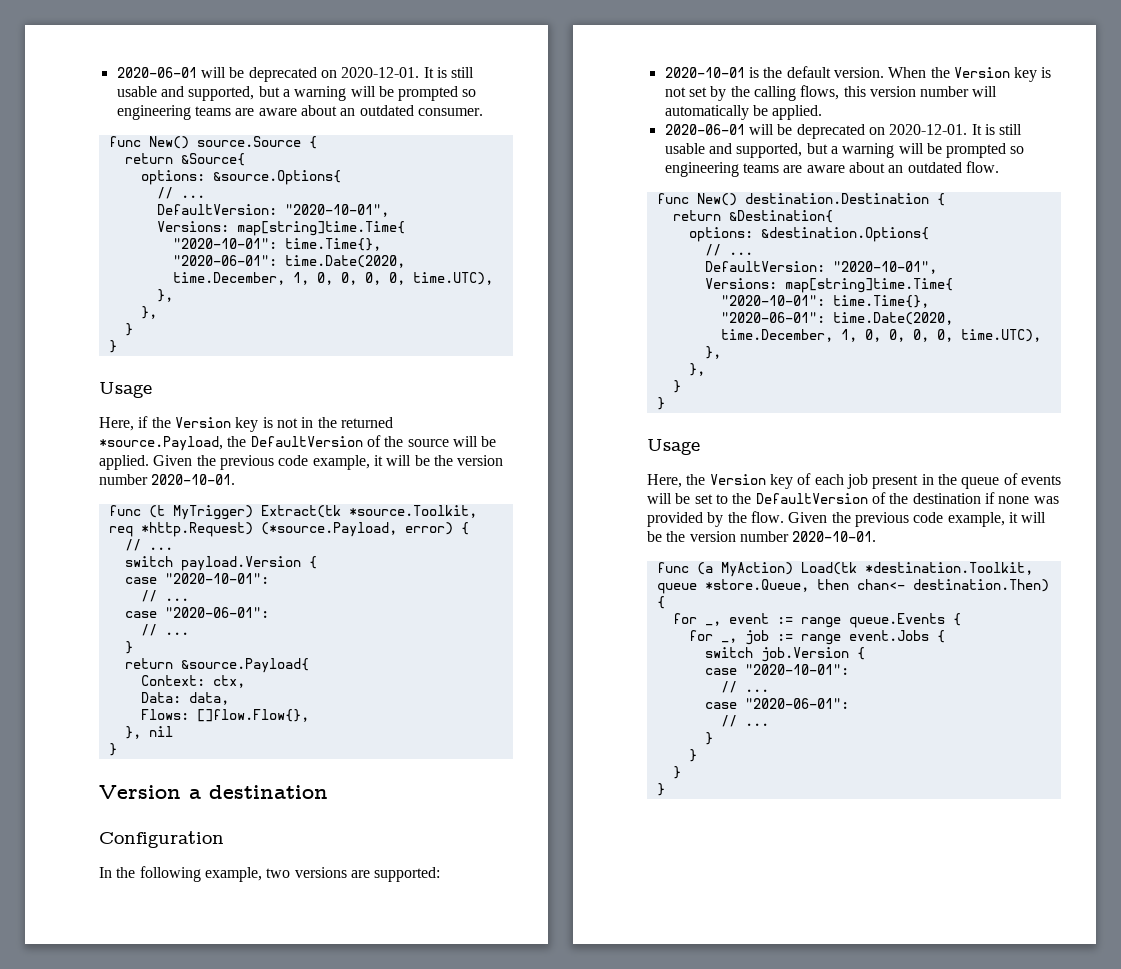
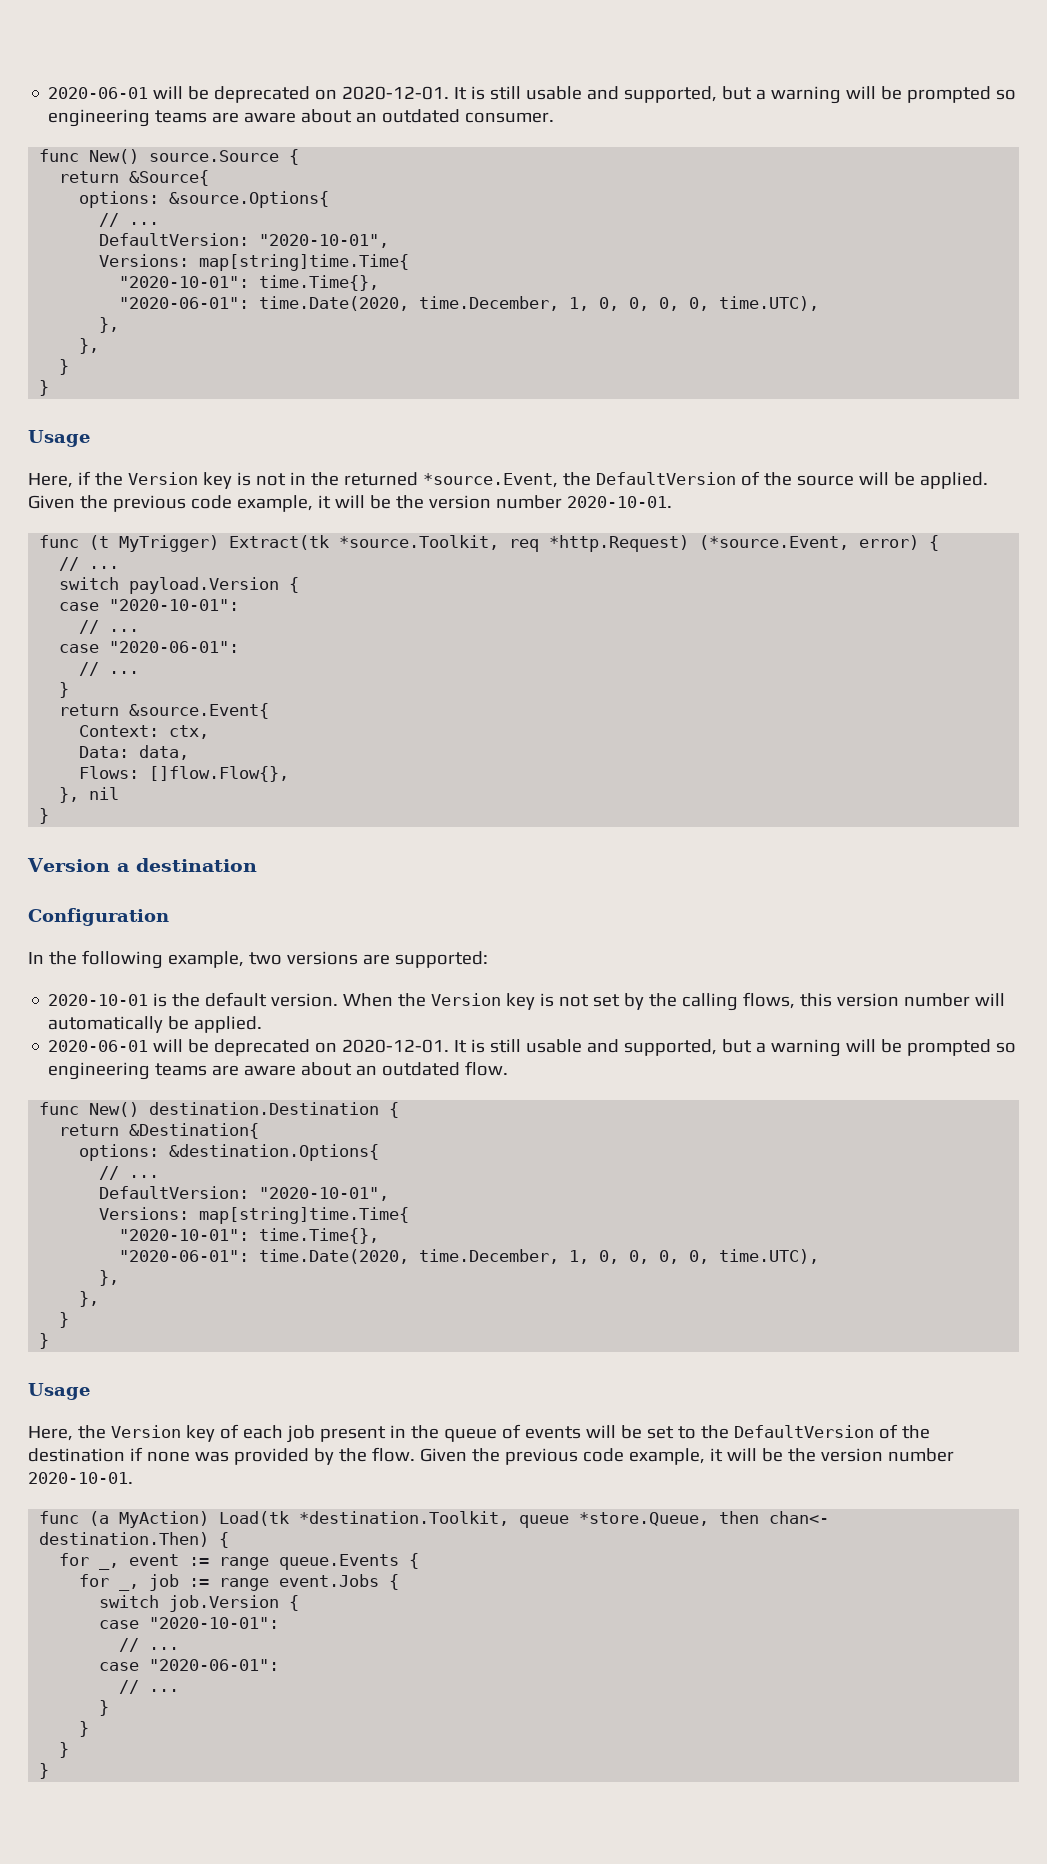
[99,436,223,451] *source.Payload, -> [422,473,558,488] *source.Event,
[260,522,397,537] (*source.Payload, -> [699,535,850,550] (*source.Event,
[180,658,309,673] &source.Payload{ -> [129,703,270,719] &source.Event{

